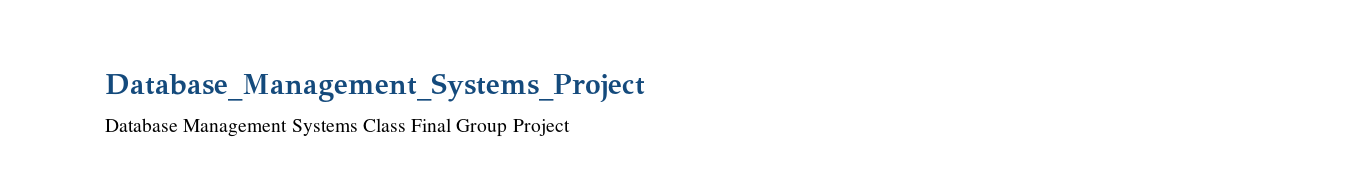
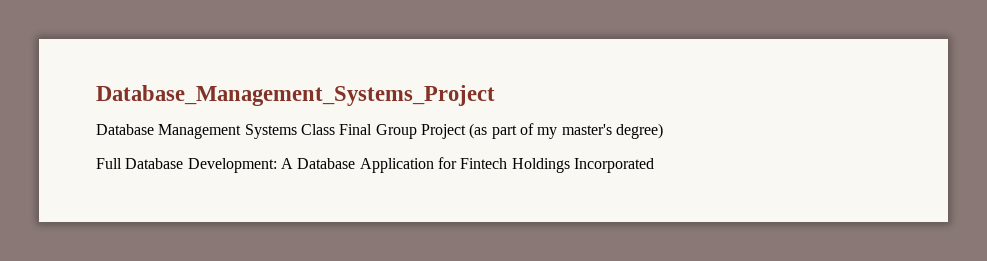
(570, 127) none -> [469,123,663,139] [96,157,654,173] (as part of my master's degree) // Full Database Development: A Database Application for Fintech Holdings Incorporated

